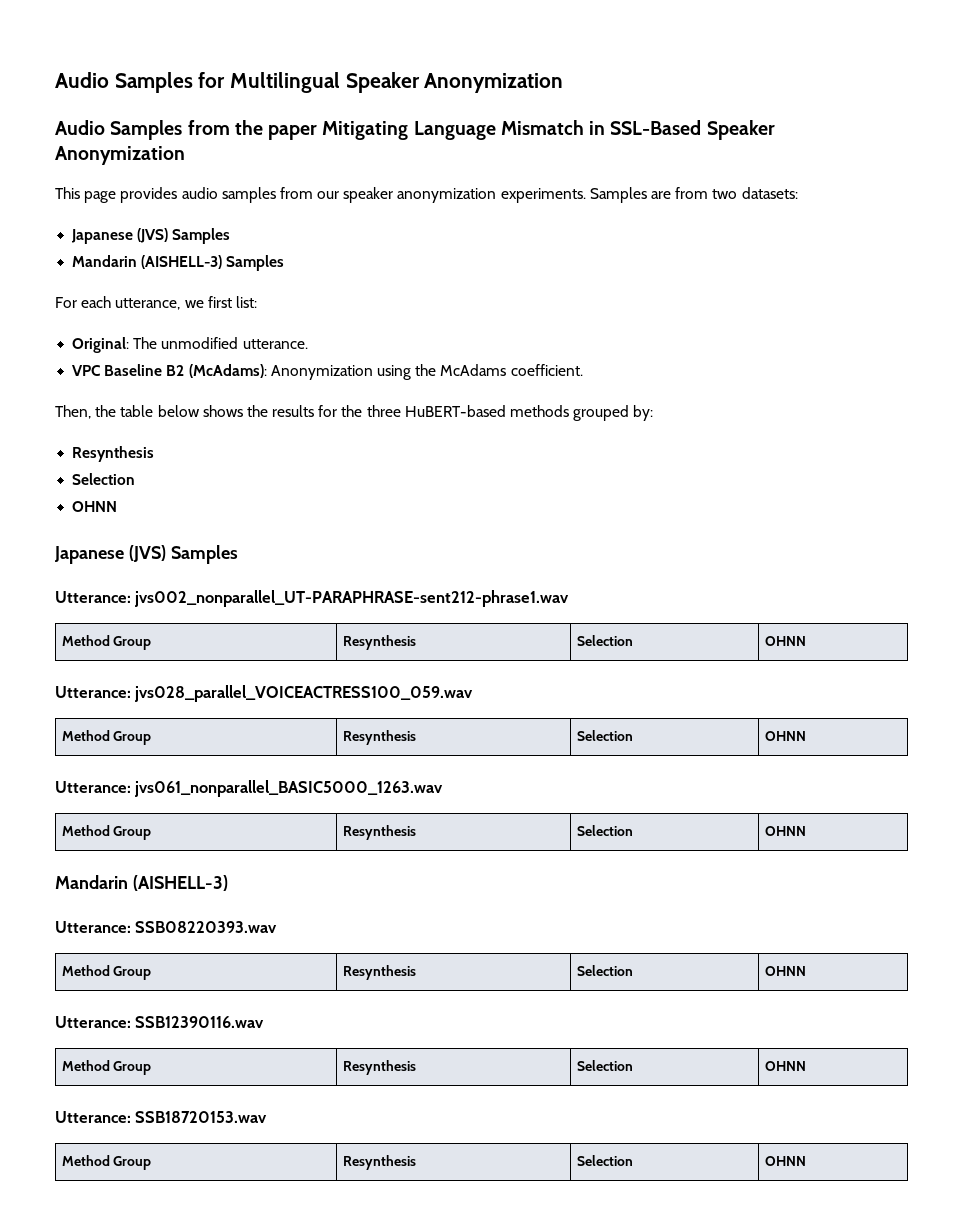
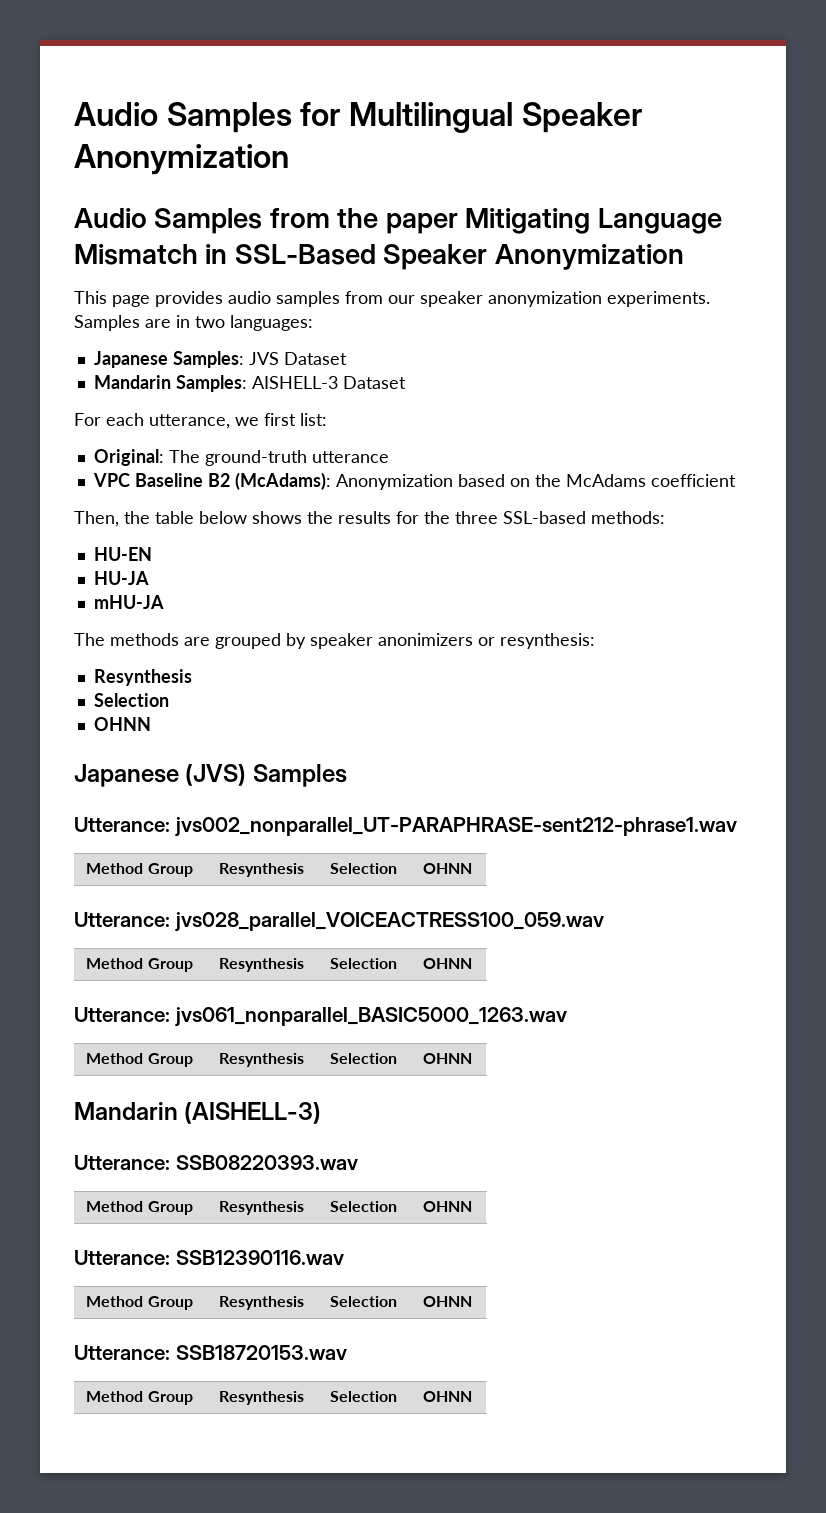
[675,187,798,199] [71,228,231,244] [72,255,285,271] from two datasets: // Japanese (JVS) Samples // Mandarin (AISHELL-3) Samples -> [176,315,313,331] [93,351,347,368] [93,375,406,392] in two languages: // Japanese Samples: JVS Dataset // Mandarin Samples: AISHELL-3 Dataset
[161,337,308,349] unmodified utterance. -> [204,450,389,466] ground-truth utterance
[376,365,411,380] using -> [457,474,530,487] based on
[510,364,583,376] coefficient. -> [650,474,736,487] coefficient
[404,405,654,421] HuBERT-based methods grouped by: -> [503,511,665,524] [93,547,152,561] [93,571,149,585] [93,595,164,609] [74,633,595,649] SSL-based methods: // HU-EN // HU-JA // mHU-JA // The methods are grouped by speaker anonimizers or resynthesis:

